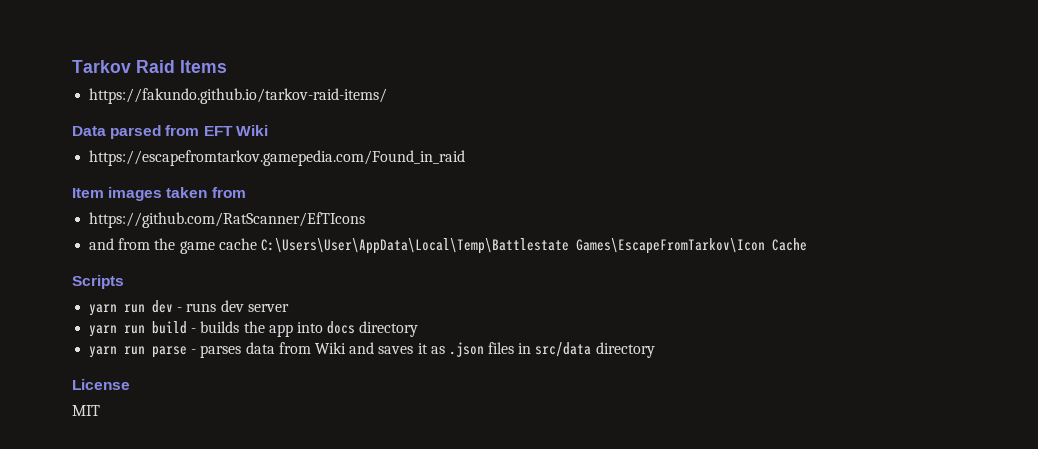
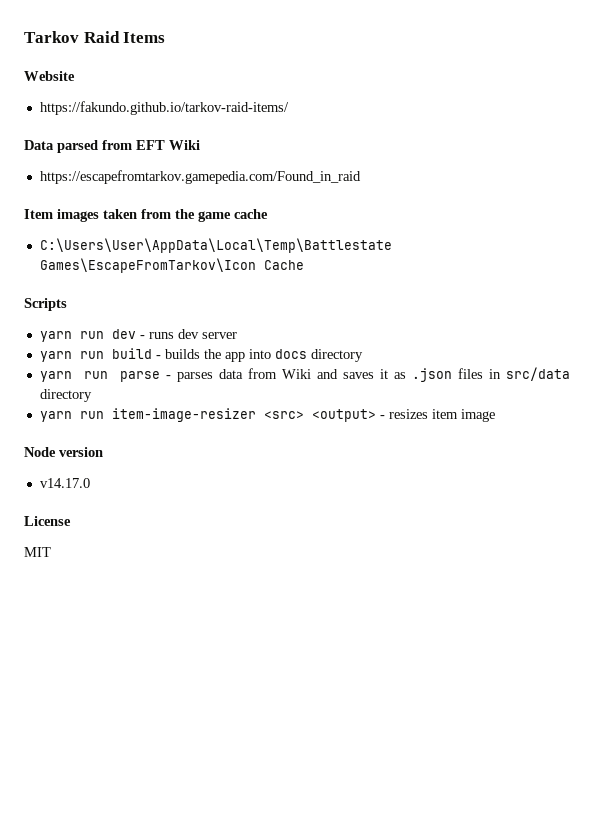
(227, 66) none -> [24,71,75,81] // Website
[89,212,366,228] [89,238,151,250] // https://github.com/RatScanner/EfTIcons // and from -> (171, 214) none
(257, 244) none -> (268, 214) //
(655, 350) none -> [39,408,495,422] [24,447,103,457] [39,478,90,488] // yarn run item-image-resizer <src> <output> - resizes item image // Node version // v14.17.0

